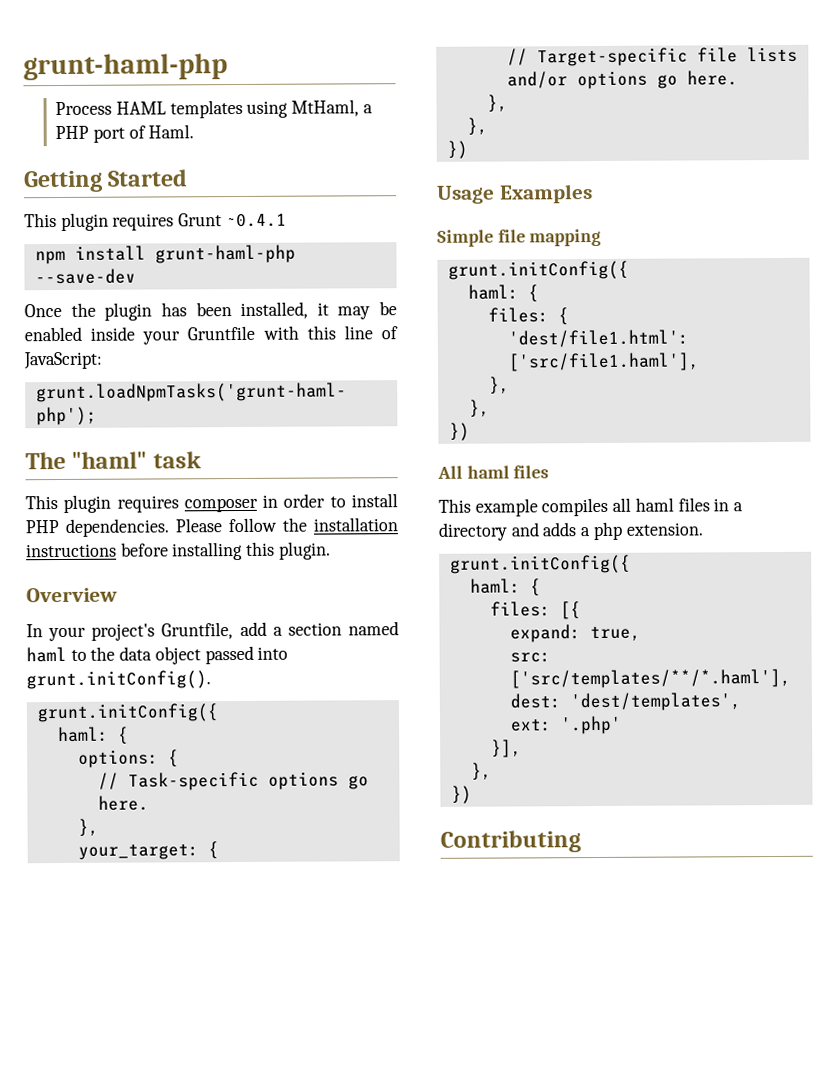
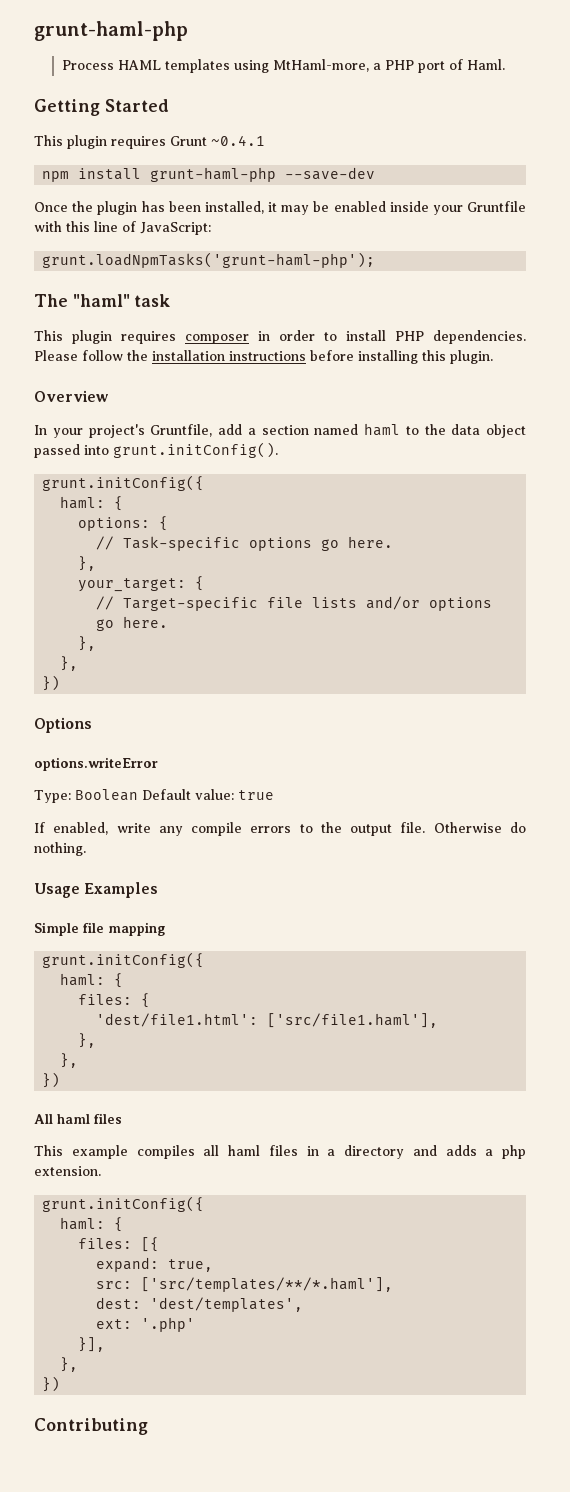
[291,99,360,117] MtHaml, -> [272,59,369,72] MtHaml-more,
(468, 149) none -> [34,717,92,733] [34,757,158,771] [34,789,274,803] [34,822,526,836] [34,842,86,856] // Options // options.writeError // Type: Boolean Default value: true // If enabled, write any compile errors to the output file. Otherwise do nothing.

